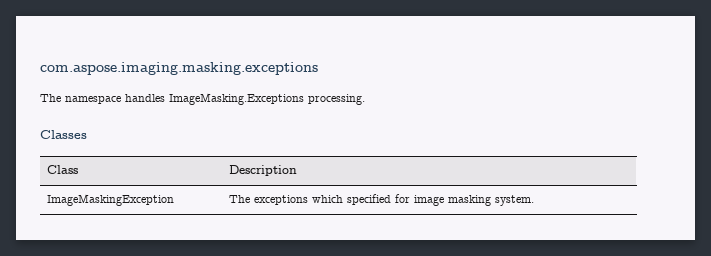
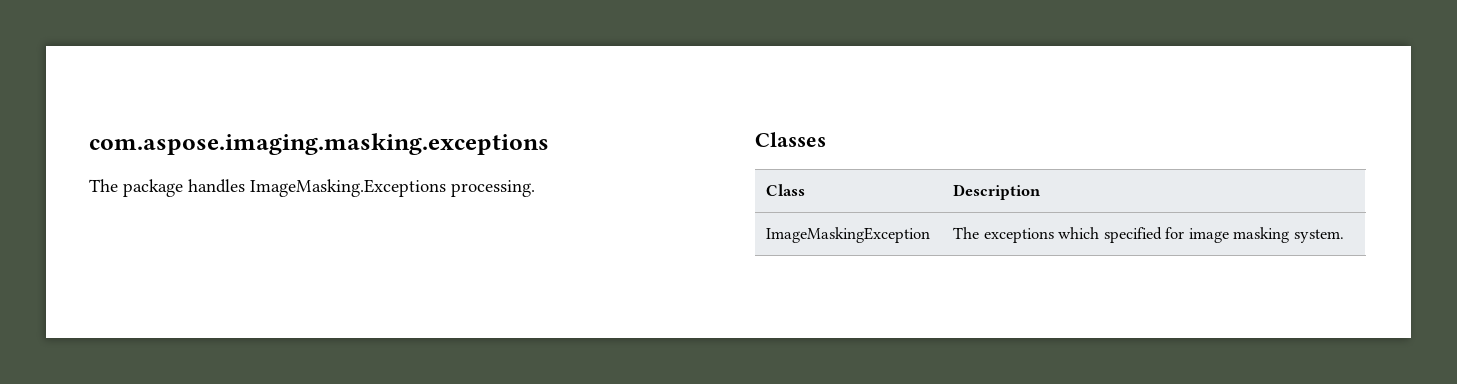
[65,96,121,104] namespace -> [123,179,183,197] package

